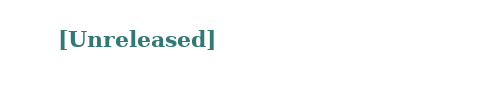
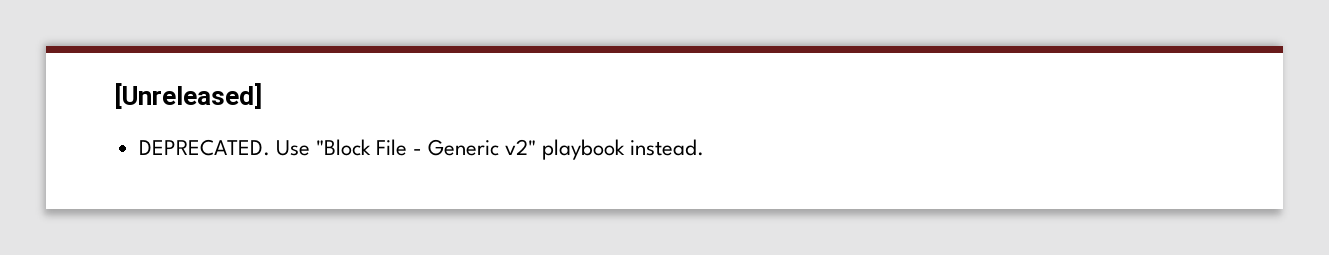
(216, 40) none -> [138,139,705,160] // DEPRECATED. Use "Block File - Generic v2" playbook instead.

